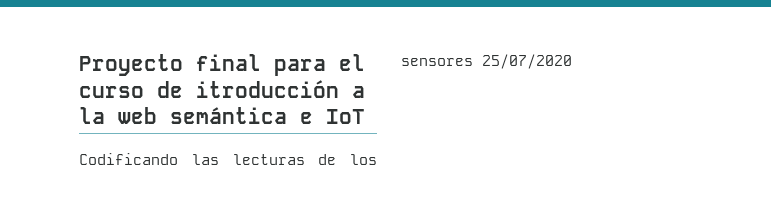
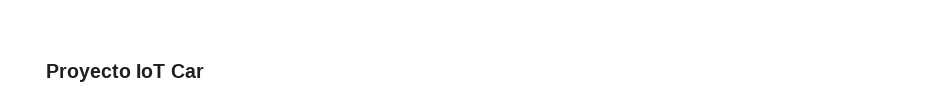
[196,54,365,76] [79,80,365,98] [79,107,365,124] [79,153,377,165] [401,54,572,69] final para el curso de itroducción a la web semántica e IoT // Codificando las lecturas de los sensores 25/07/2020 -> [136,64,204,78] IoT Car

